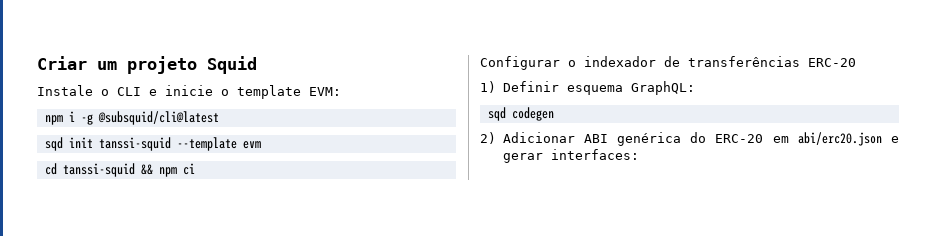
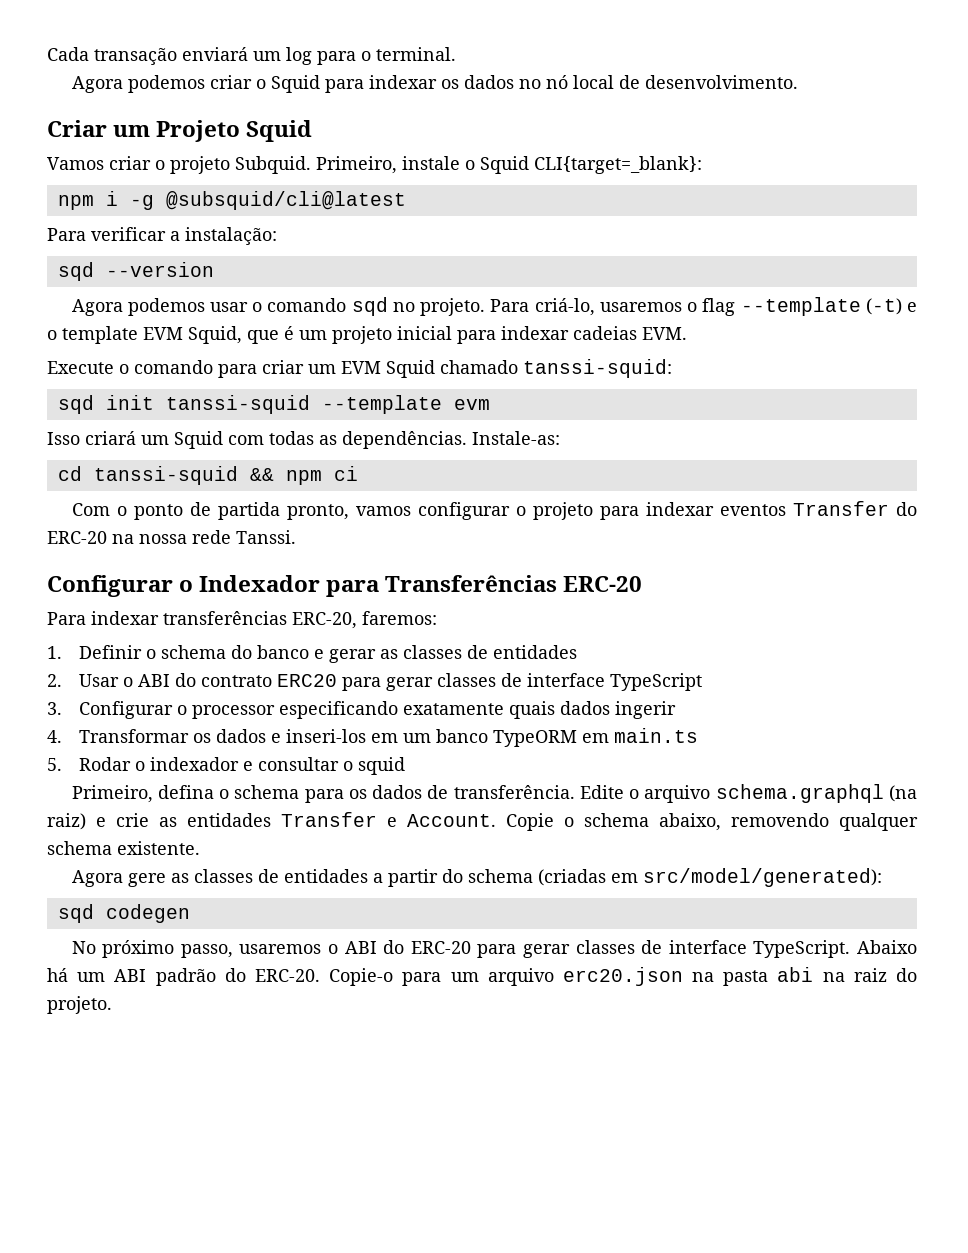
(37, 63) none -> [47,47,456,65] [71,75,798,93] Cada transação enviará um log para o terminal. // Agora podemos criar o Squid para indexar os dados no nó local de desenvolvimento. //
[127,56,197,74] projeto -> [156,120,241,142] Projeto
[37,85,341,99] [44,111,219,125] Instale o CLI e inicie o template EVM: // npm i -g @subsquid/cli@latest -> [47,156,702,174] [57,191,406,210] [47,227,277,245] [57,262,214,281] [71,297,918,316] [47,326,687,344] [47,359,672,378] Vamos criar o projeto Subquid. Primeiro, instale o Squid CLI{target=_blank}: // npm i -g @subsquid/cli@latest // Para verificar a instalação: // sqd --version // Agora podemos usar o comando sqd no projeto. Para criá-lo, usaremos o flag --template (-t) e o template EVM Squid, que é um projeto inicial para indexar cadeias EVM. // Execute o comando para criar um EVM Squid chamado tanssi-squid:
(261, 145) none -> [47,431,560,449] // Isso criará um Squid com todas as dependências. Instale-as:
[480,56,856,70] [480,81,695,95] [487,107,554,121] [480,132,899,146] [502,149,639,163] Configurar o indexador de transferências ERC-20 // 1) Definir esquema GraphQL: // sqd codegen // 2) Adicionar ABI genérica do ERC-20 em abi/erc20.json e gerar interfaces: -> [71,501,917,520] [47,530,296,544] [47,575,643,597] [47,611,437,629] [47,645,578,663] [47,673,703,691] [47,701,677,719] [47,728,699,747] [47,757,406,775] [71,784,918,803] [47,812,918,831] [47,841,200,855] [71,868,882,887] [57,904,190,923] [71,940,918,958] [47,967,917,986] [47,996,112,1014] Com o ponto de partida pronto, vamos configurar o projeto para indexar eventos Transfer do ERC-20 na nossa rede Tanssi. // Configurar o Indexador para Transferências ERC-20 // Para indexar transferências ERC-20, faremos: // 1. Definir o schema do banco e gerar as classes de entidades // 2. Usar o ABI do contrato ERC20 para gerar classes de interface TypeScript // 3. Configurar o processor especificando exatamente quais dados ingerir // 4. Transformar os dados e inseri-los em um banco TypeORM em main.ts // 5. Rodar o indexador e consultar o squid // Primeiro, defina o schema para os dados de transferência. Edite o arquivo schema.graphql (na raiz) e crie as entidades Transfer e Account. Copie o schema abaixo, removendo qualquer schema existente. // Agora gere as classes de entidades a partir do schema (criadas em src/model/generated): // sqd codegen // No próximo passo, usaremos o ABI do ERC-20 para gerar classes de interface TypeScript. Abaixo há um ABI padrão do ERC-20. Copie-o para um arquivo erc20.json na pasta abi na raiz do projeto.

